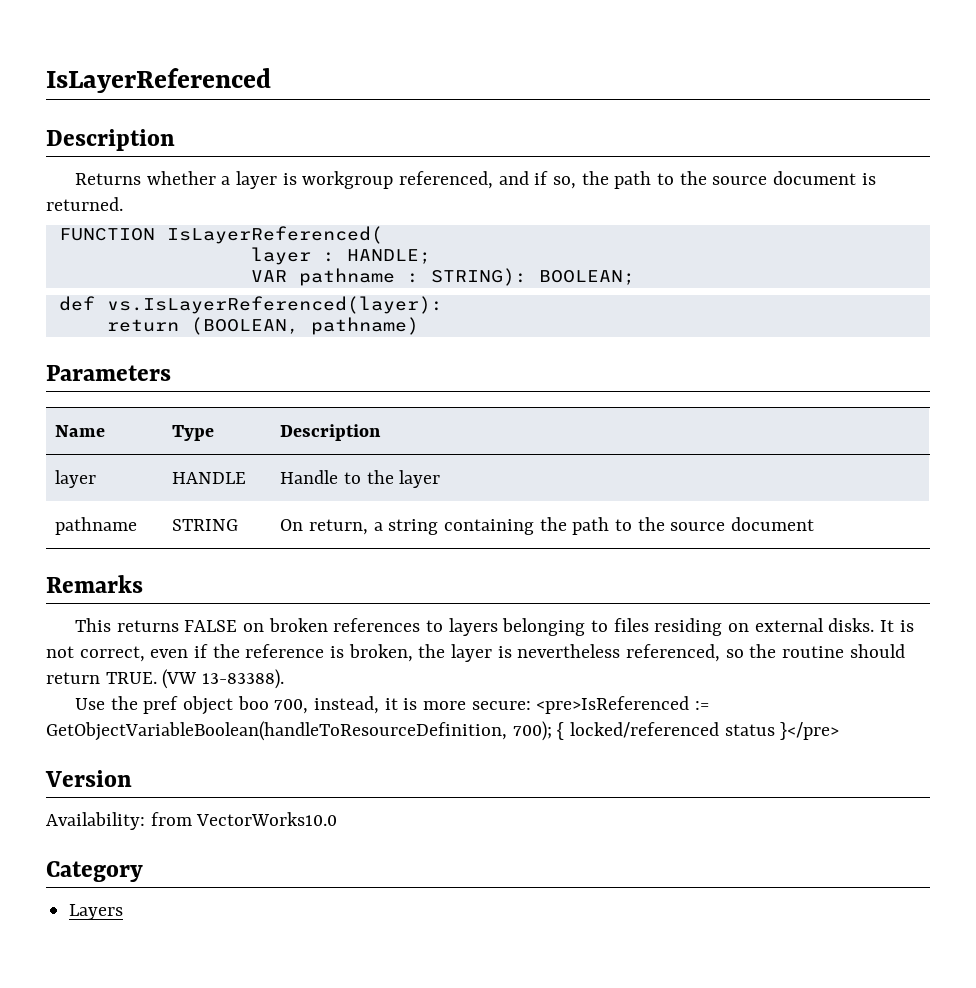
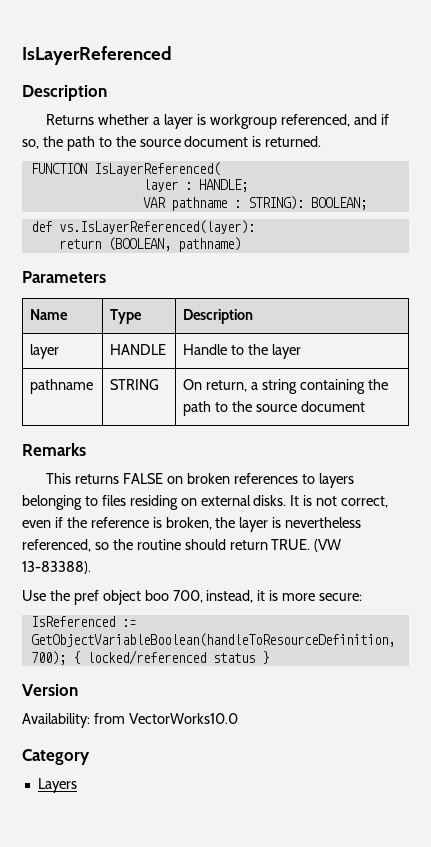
[536,696,690,714] <pre>IsReferenced -> [30,616,115,627] // IsReferenced
[780,722,840,740] }</pre> -> [261,651,269,664] }

